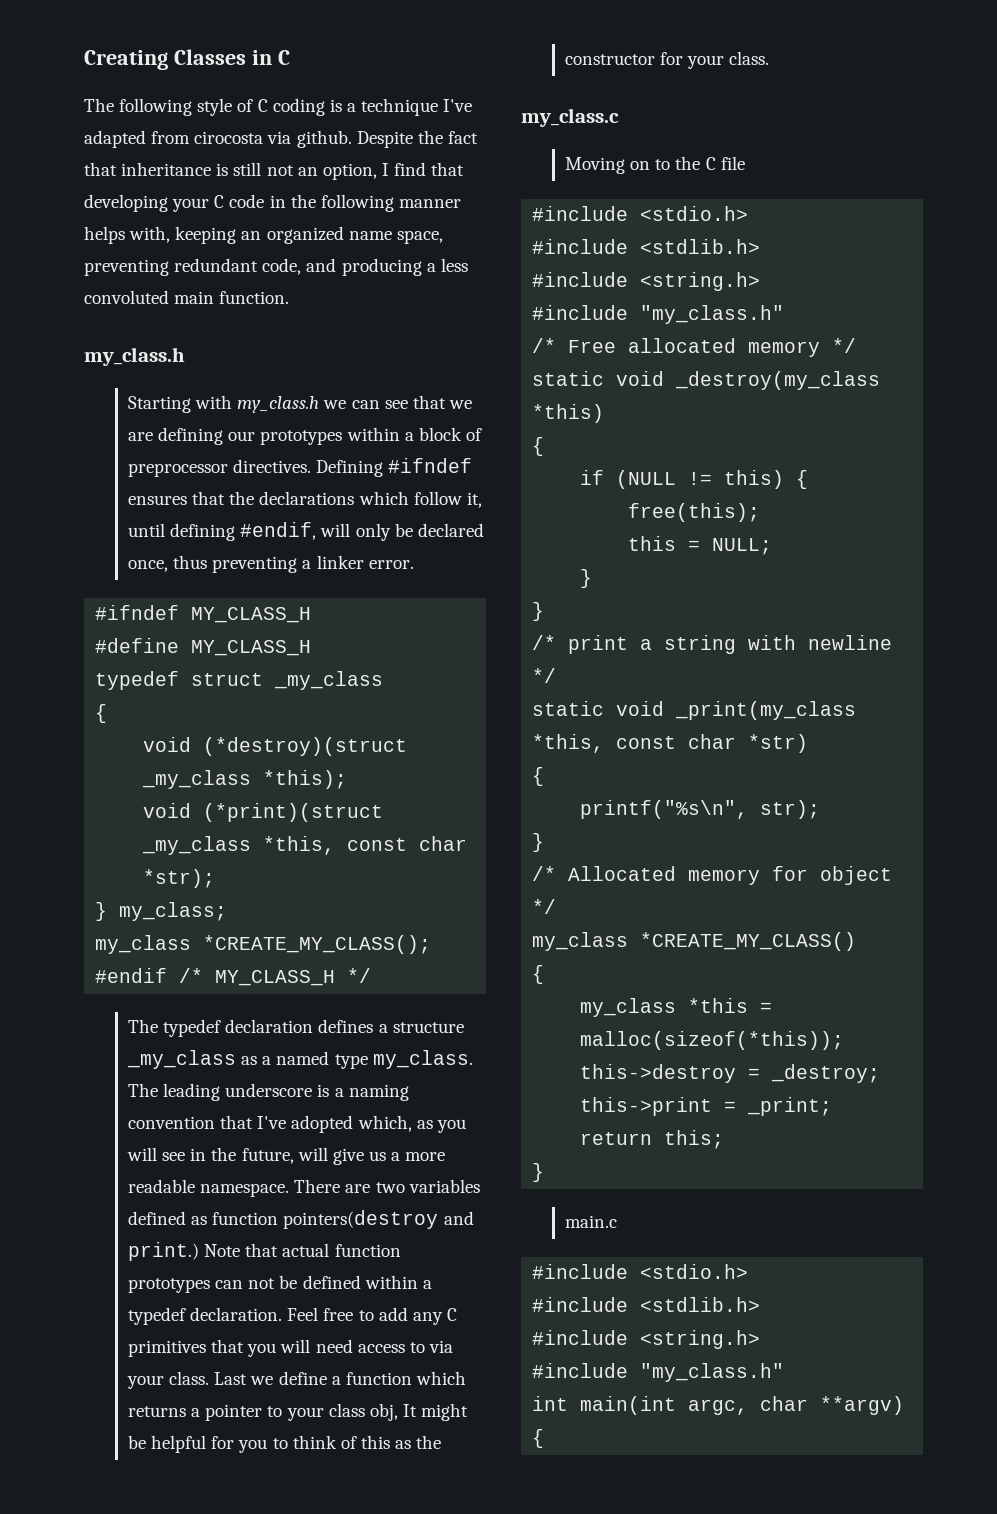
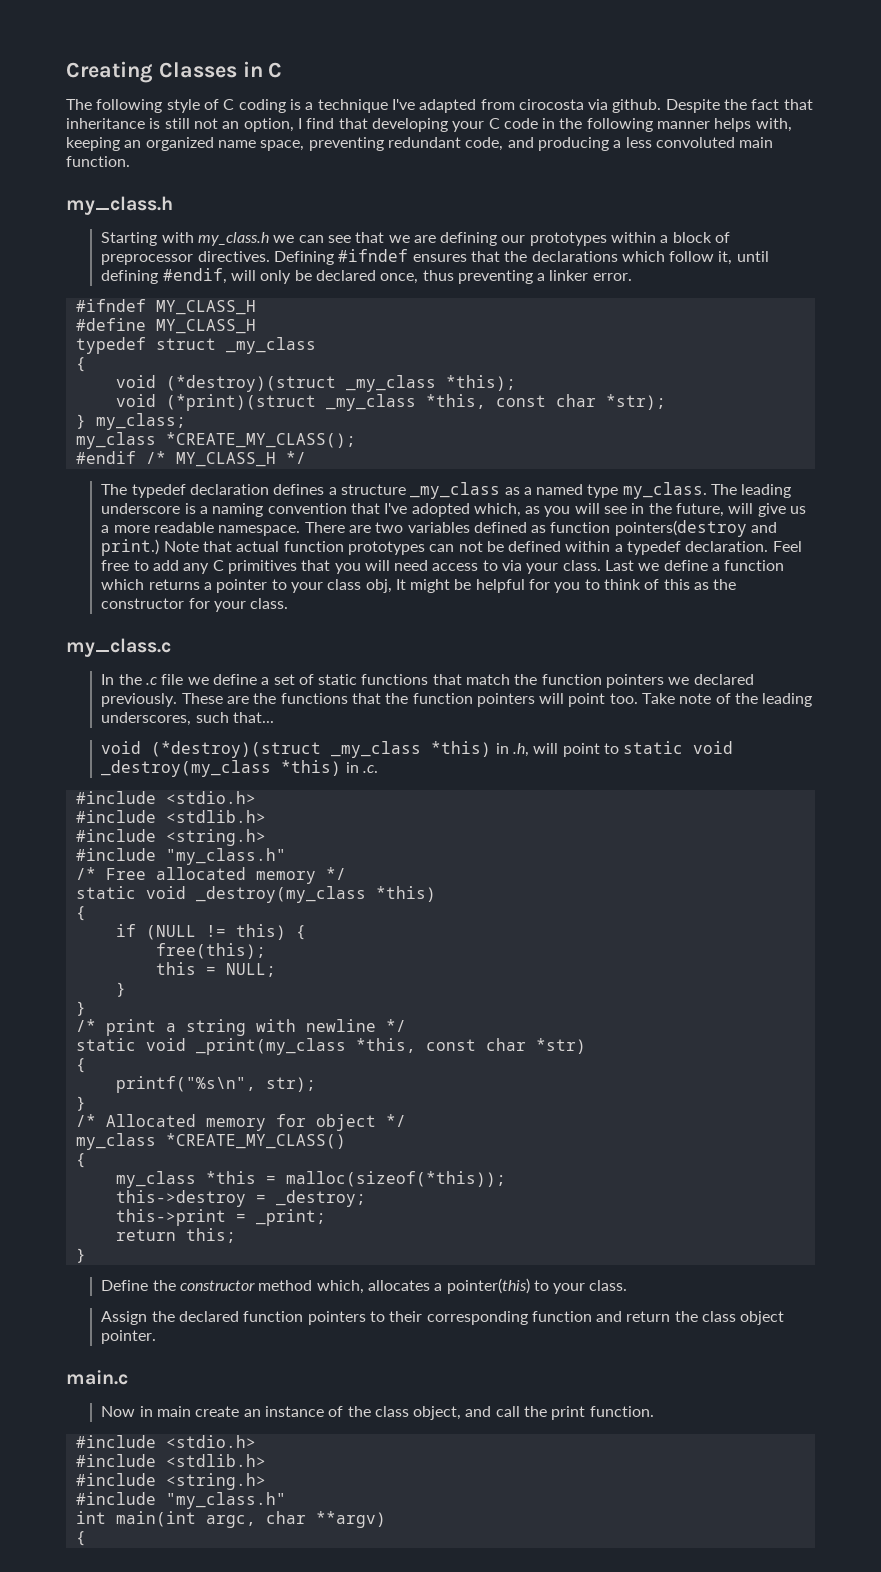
[564,156,745,174] Moving on to the C file -> [101,674,754,688] [101,693,813,707] [101,712,274,726] [101,741,734,758] [101,760,378,777] In the .c file we define a set of static functions that match the function pointers we declared previously. These are the functions that the function pointers will point too. Take note of the leading underscores, such that... // void (*destroy)(struct _my_class *this) in .h, will point to static void _destroy(my_class *this) in .c.
[564,1215,617,1228] main.c -> [101,1278,628,1294] [101,1311,785,1325] [101,1330,157,1344] [66,1370,128,1385] [101,1406,654,1420] Define the constructor method which, allocates a pointer(this) to your class. // Assign the declared function pointers to their corresponding function and return the class object pointer. // main.c // Now in main create an instance of the class object, and call the print function.

